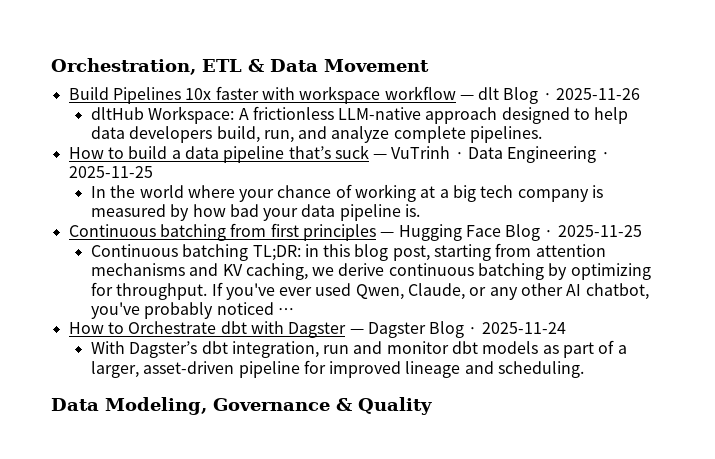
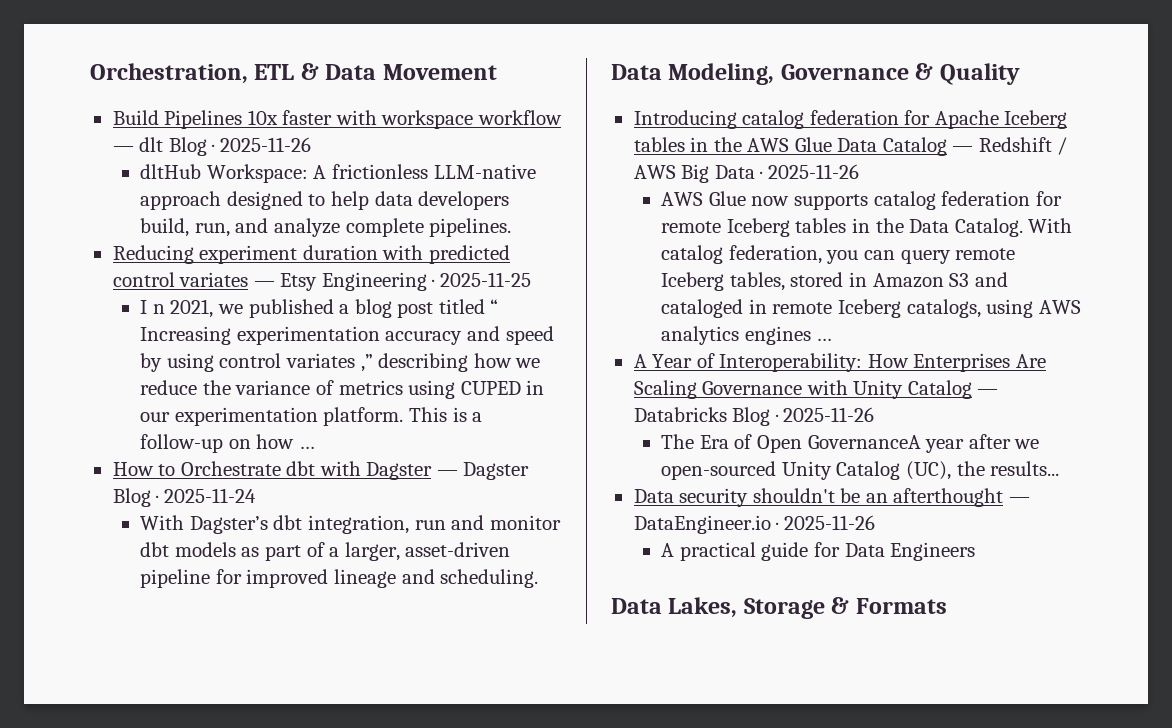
[68,145,610,163] [68,166,153,178] [90,184,604,202] [90,204,421,221] [68,223,642,241] [90,243,606,261] [90,263,651,280] [90,282,649,300] [90,302,274,319] How to build a data pipeline that’s suck — VuTrinh · Data Engineering · 2025-11-25 // In the world where your chance of working at a big tech company is measured by how bad your data pipeline is. // Continuous batching from first principles — Hugging Face Blog · 2025-11-25 // Continuous batching TL;DR: in this blog post, starting from attention mechanisms and KV caching, we derive continuous batching by optimizing for throughput. If you've ever used Qwen, Claude, or any other AI chatbot, you've probably noticed -> [112,245,510,264] [112,272,531,291] [140,299,499,318] [140,326,554,345] [140,353,541,372] [140,380,545,399] [140,407,483,426] [140,434,295,453] Reducing experiment duration with predicted control variates — Etsy Engineering · 2025-11-25 // I n 2021, we published a blog post titled “ Increasing experimentation accuracy and speed by using control variates ,” describing how we reduce the variance of metrics using CUPED in our experimentation platform. This is a follow-up on how
(432, 406) none -> [633,110,1068,129] [633,137,1068,156] [633,164,859,183] [661,191,1062,210] [661,218,1073,237] [661,245,1016,264] [661,272,1008,291] [661,299,1081,318] [661,326,833,345] [633,353,1046,372] [633,380,999,399] [633,407,875,426] [661,434,1040,453] [661,461,1060,480] [633,488,1030,507] [633,515,875,534] [661,542,976,561] [611,597,947,619] // Introducing catalog federation for Apache Iceberg tables in the AWS Glue Data Catalog — Redshift / AWS Big Data · 2025-11-26 // AWS Glue now supports catalog federation for remote Iceberg tables in the Data Catalog. With catalog federation, you can query remote Iceberg tables, stored in Amazon S3 and cataloged in remote Iceberg catalogs, using AWS analytics engines … // A Year of Interoperability: How Enterprises Are Scaling Governance with Unity Catalog — Databricks Blog · 2025-11-26 // The Era of Open GovernanceA year after we open-sourced Unity Catalog (UC), the results... // Data security shouldn't be an afterthought — DataEngineer.io · 2025-11-26 // A practical guide for Data Engineers // Data Lakes, Storage & Formats

